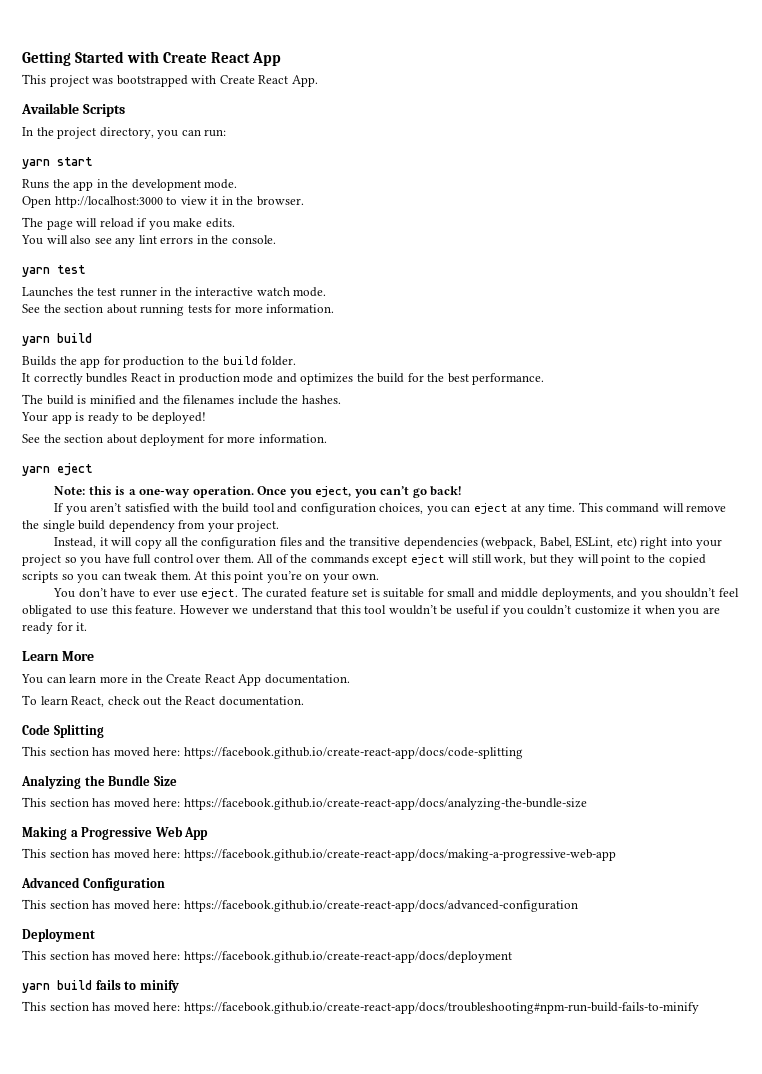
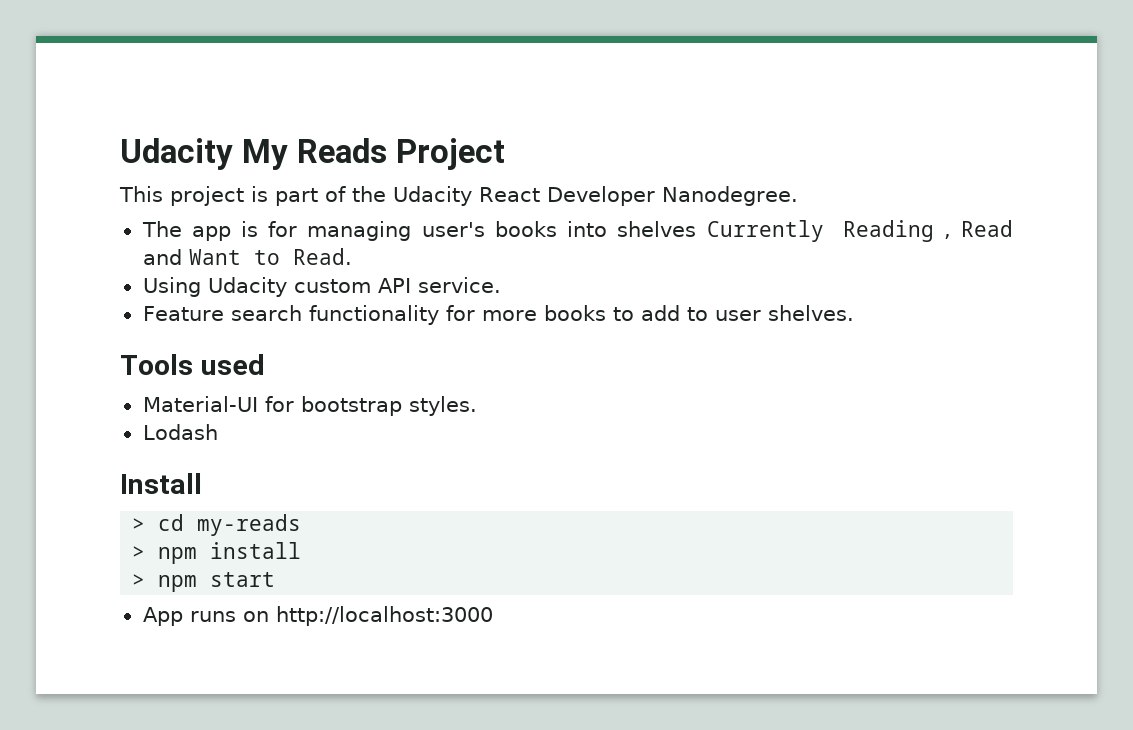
[22,51,281,66] [22,74,318,87] [21,103,125,117] [22,127,227,139] [22,157,92,169] [22,179,238,191] [22,196,304,208] [22,217,235,230] [21,235,276,247] [22,265,85,277] [22,287,327,297] [22,304,335,316] [22,333,92,346] [22,356,297,368] [22,373,545,385] [22,394,341,405] [21,412,207,424] [22,434,327,446] [22,463,92,476] [54,486,462,498] [54,502,727,515] [22,520,280,532] [54,536,723,549] [22,554,706,566] [22,571,380,583] [53,587,739,600] [22,605,720,617] [22,622,88,634] [22,651,94,661] [21,674,350,686] [22,695,304,707] [22,724,104,738] [22,746,523,759] [21,775,177,789] [22,797,587,810] [22,826,209,840] [22,848,616,861] [21,877,165,891] [22,899,578,912] [22,928,95,942] [22,950,512,963] [22,979,179,993] [22,1001,699,1014] Getting Started with Create React App // This project was bootstrapped with Create React App. // Available Scripts // In the project directory, you can run: // yarn start // Runs the app in the development mode. // Open http://localhost:3000 to view it in the browser. // The page will reload if you make edits. // You will also see any lint errors in the console. // yarn test // Launches the test runner in the interactive watch mode. // See the section about running tests for more information. // yarn build // Builds the app for production to the build folder. // It correctly bundles React in production mode and optimizes the build for the best performance. // The build is minified and the filenames include the hashes. // Your app is ready to be deployed! // See the section about deployment for more information. // yarn eject // Note: this is a one-way operation. Once you eject, you can’t go back! // If you aren’t satisfied with the build tool and configuration choices, you can eject at any time. This command will remove the single build dependency from your project. // Instead, it will copy all the configuration files and the transitive dependencies (webpack, Babel, ESLint, etc) right into your project so you have full control over them. All of the commands except eject will still work, but they will point to the copied scripts so you can tweak them. At this point you’re on your own. // You don’t have to ever use eject. The curated feature set is suitable for small and middle deployments, and you shouldn’t feel obligated to use this feature. However we understand that this tool wouldn’t be useful if you couldn’t customize it when you are ready for it. // Learn More // You can learn more in the Create React App documentation. // To learn React, check out the React documentation. // Code Splitting // This section has moved here: https://facebook.github.io/create-react-app/docs/code-splitting // Analyzing the Bundle Size // This section has moved here: https://facebook.github.io/create-react-app/docs/analyzing-the-bundle-size // Making a Progressive Web App // This section has moved here: https://facebook.github.io/create-react-app/docs/making-a-progressive-web-app // Advanced Configuration // This section has moved here: https://facebook.github.io/create-react-app/docs/advanced-configuration // Deployment // This section has moved here: https://facebook.github.io/create-react-app/docs/deployment // yarn build fails to minify // This section has moved here: https://facebook.github.io/create-react-app/docs/troubleshooting#npm-run-build-fails-to-minify -> [120,138,505,170] [119,186,798,206] [141,220,1013,242] [142,248,352,265] [142,277,501,297] [142,305,854,325] [120,354,265,375] [142,396,477,416] [142,424,218,440] [120,473,202,494] [132,514,302,536] [132,542,302,564] [132,572,276,592] [142,606,493,626] Udacity My Reads Project // This project is part of the Udacity React Developer Nanodegree. // The app is for managing user's books into shelves Currently Reading , Read and Want to Read. // Using Udacity custom API service. // Feature search functionality for more books to add to user shelves. // Tools used // Material-UI for bootstrap styles. // Lodash // Install // > cd my-reads // > npm install // > npm start // App runs on http://localhost:3000

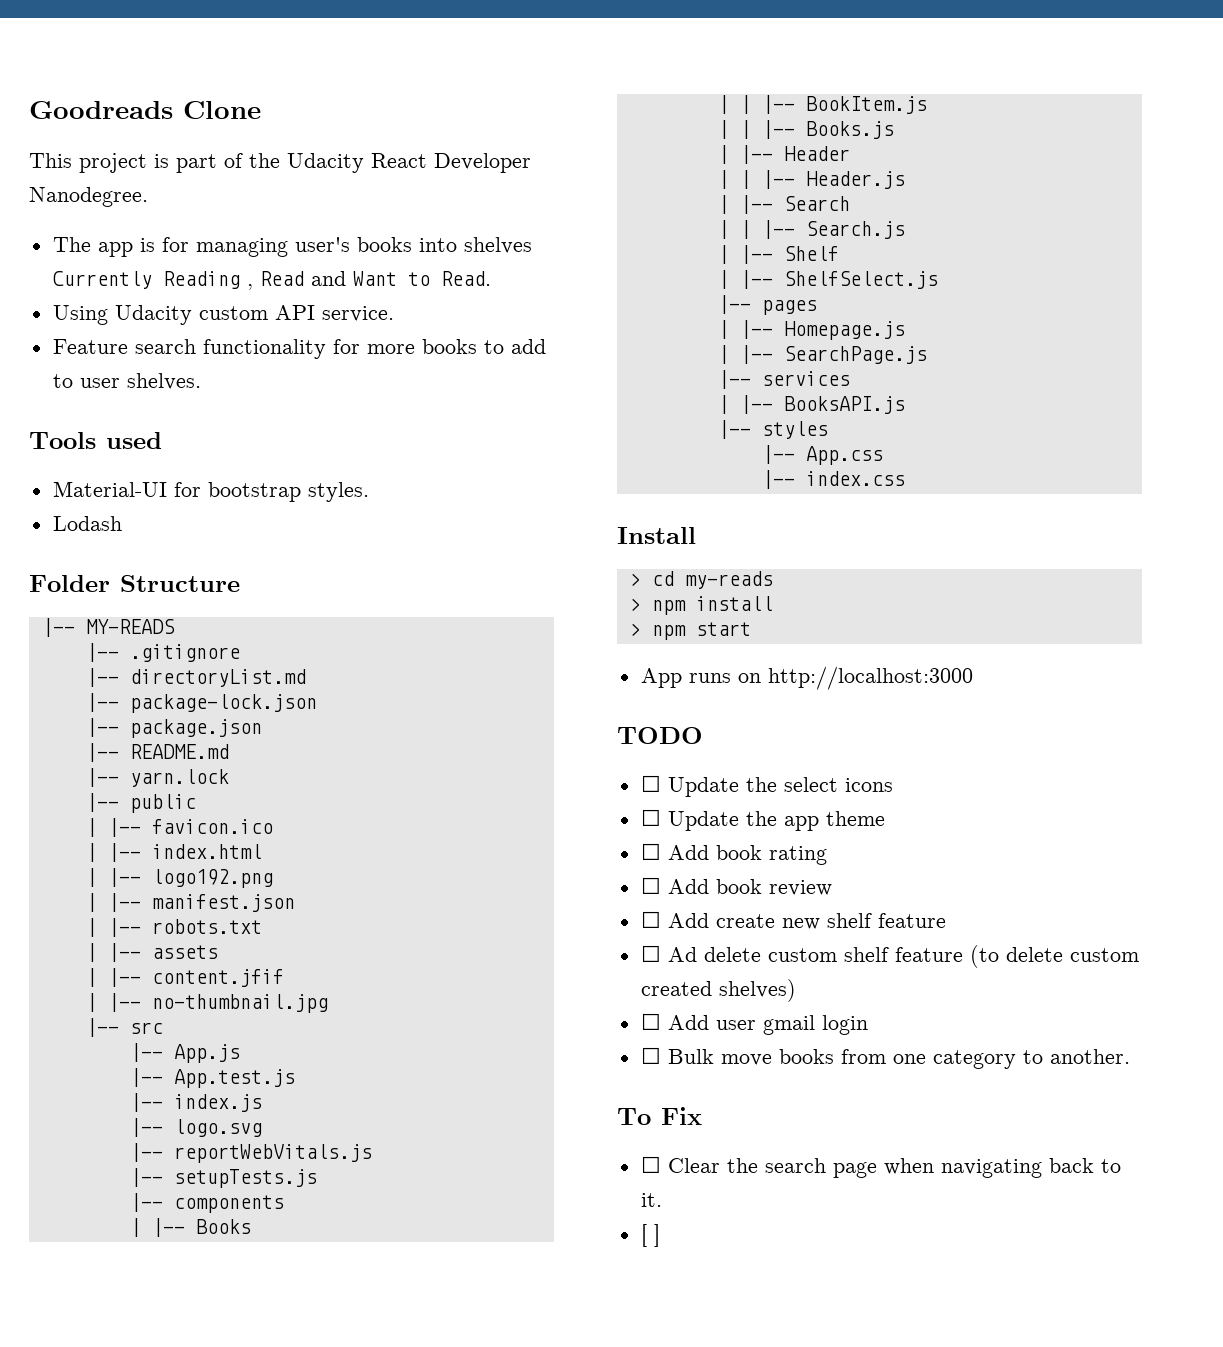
[120,138,505,170] Udacity My Reads Project -> [29,101,261,119] Goodreads Clone
(218, 432) none -> [29,575,240,592] [41,618,175,637] [85,643,240,662] [85,668,306,687] [85,693,317,713] [85,718,262,738] [85,743,229,762] [85,768,229,787] [85,793,196,813] [85,818,273,837] [85,843,262,862] [85,868,273,888] [85,893,295,912] [85,918,262,937] [85,943,218,962] [85,968,284,987] [85,993,328,1013] [85,1018,163,1037] [129,1043,240,1063] [129,1068,295,1088] [129,1093,262,1112] [129,1118,262,1137] [129,1143,372,1163] [129,1168,317,1188] [129,1193,284,1213] [129,1218,251,1237] [717,95,927,114] [717,120,894,139] [717,145,850,164] [717,170,905,189] [717,195,850,214] [717,220,905,239] [717,245,839,264] [717,270,938,289] [717,295,817,315] [717,320,905,340] [717,345,927,364] [717,370,850,389] [717,395,905,414] [717,420,828,439] [761,445,883,465] [761,470,905,489] // Folder Structure // |-- MY-READS // |-- .gitignore // |-- directoryList.md // |-- package-lock.json // |-- package.json // |-- README.md // |-- yarn.lock // |-- public // | |-- favicon.ico // | |-- index.html // | |-- logo192.png // | |-- manifest.json // | |-- robots.txt // | |-- assets // | |-- content.jfif // | |-- no-thumbnail.jpg // |-- src // |-- App.js // |-- App.test.js // |-- index.js // |-- logo.svg // |-- reportWebVitals.js // |-- setupTests.js // |-- components // | |-- Books // | | |-- BookItem.js // | | |-- Books.js // | |-- Header // | | |-- Header.js // | |-- Search // | | |-- Search.js // | |-- Shelf // | |-- ShelfSelect.js // |-- pages // | |-- Homepage.js // | |-- SearchPage.js // |-- services // | |-- BooksAPI.js // |-- styles // |-- App.css // |-- index.css
(493, 616) none -> [617,727,703,744] [640,775,893,797] [640,809,885,831] [640,843,827,865] [640,877,832,896] [640,911,946,930] [640,945,1139,968] [640,979,796,1002] [640,1013,868,1035] [640,1047,1130,1069] [617,1107,702,1125] [640,1156,1121,1178] [640,1193,662,1207] [640,1224,660,1247] // TODO // ☐ Update the select icons // ☐ Update the app theme // ☐ Add book rating // ☐ Add book review // ☐ Add create new shelf feature // ☐ Ad delete custom shelf feature (to delete custom created shelves) // ☐ Add user gmail login // ☐ Bulk move books from one category to another. // To Fix // ☐ Clear the search page when navigating back to it. // [ ]

